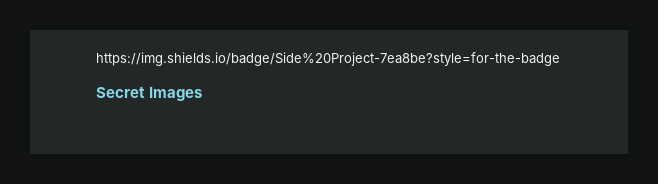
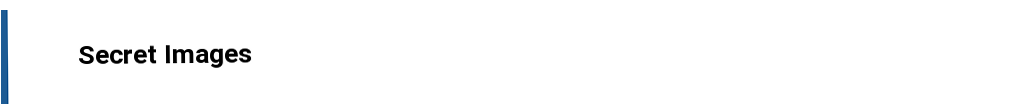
[96,52,560,66] https://img.shields.io/badge/Side%20Project-7ea8be?style=for-the-badge // -> (77, 55) none

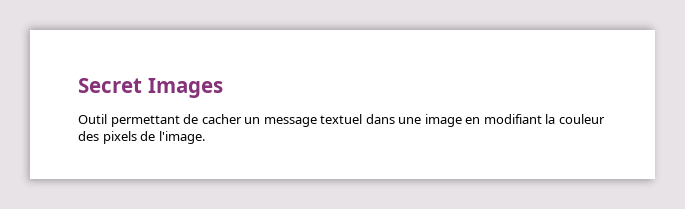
(254, 56) none -> [78,114,605,127] [78,131,205,144] // Outil permettant de cacher un message textuel dans une image en modifiant la couleur des pixels de l'image.

